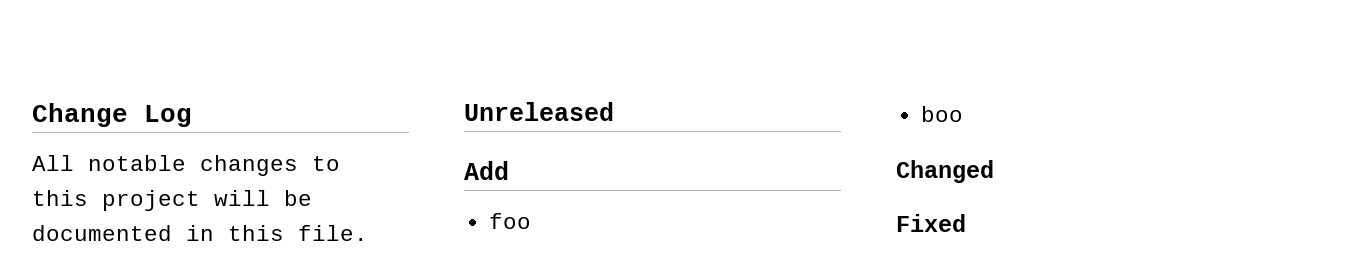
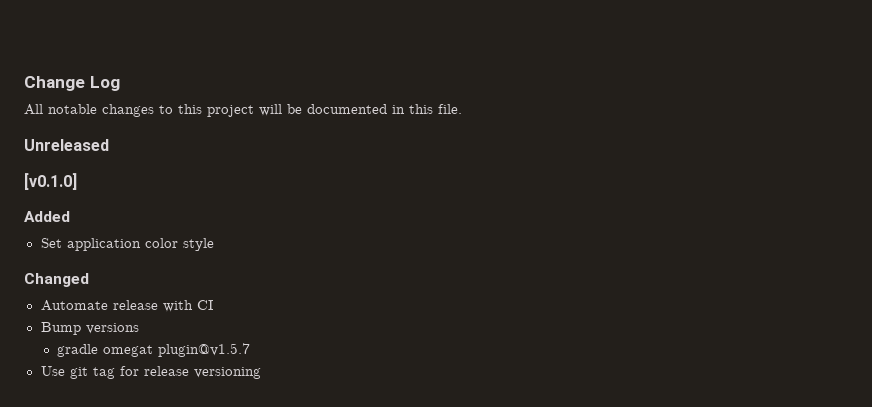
[464,161,509,180] [488,213,531,229] [920,106,963,122] [896,160,994,183] [896,214,966,232] Add // foo // boo // Changed // Fixed -> [24,173,77,190] [24,211,70,222] [40,238,214,251] [24,273,89,287] [40,300,213,312] [40,322,139,335] [57,343,251,357] [40,366,261,379] [v0.1.0] // Added // Set application color style // Changed // Automate release with CI // Bump versions // gradle omegat plugin@v1.5.7 // Use git tag for release versioning

